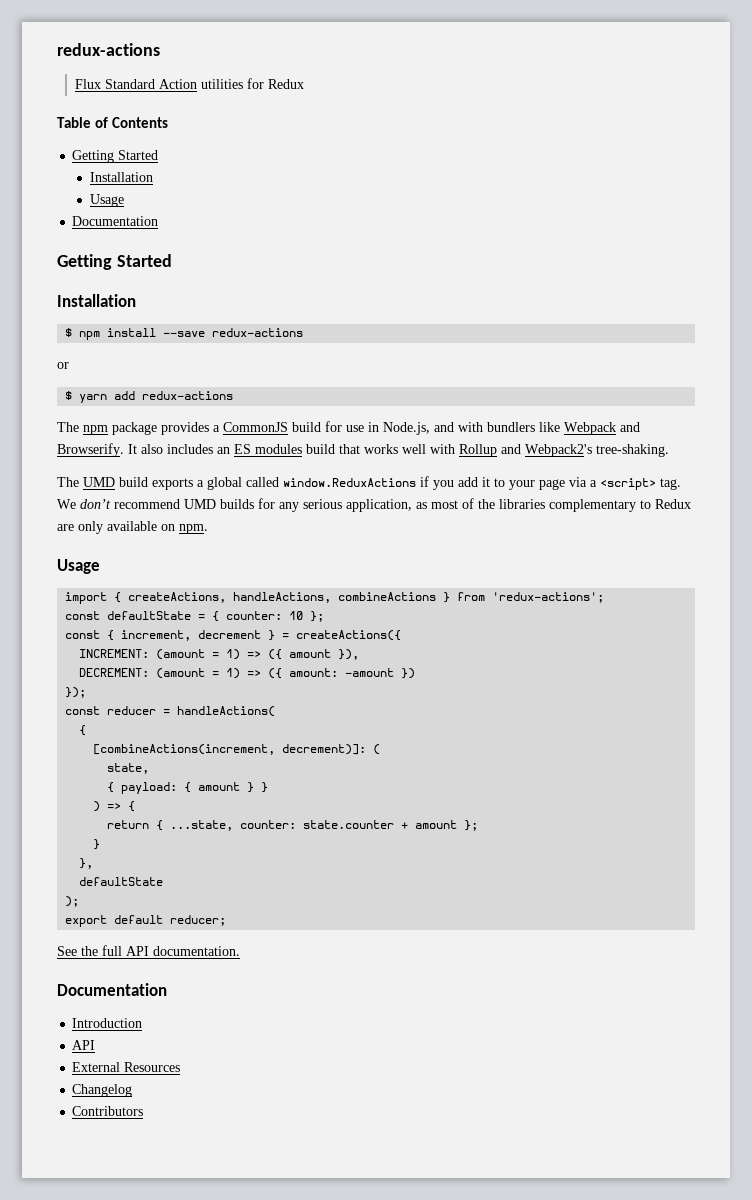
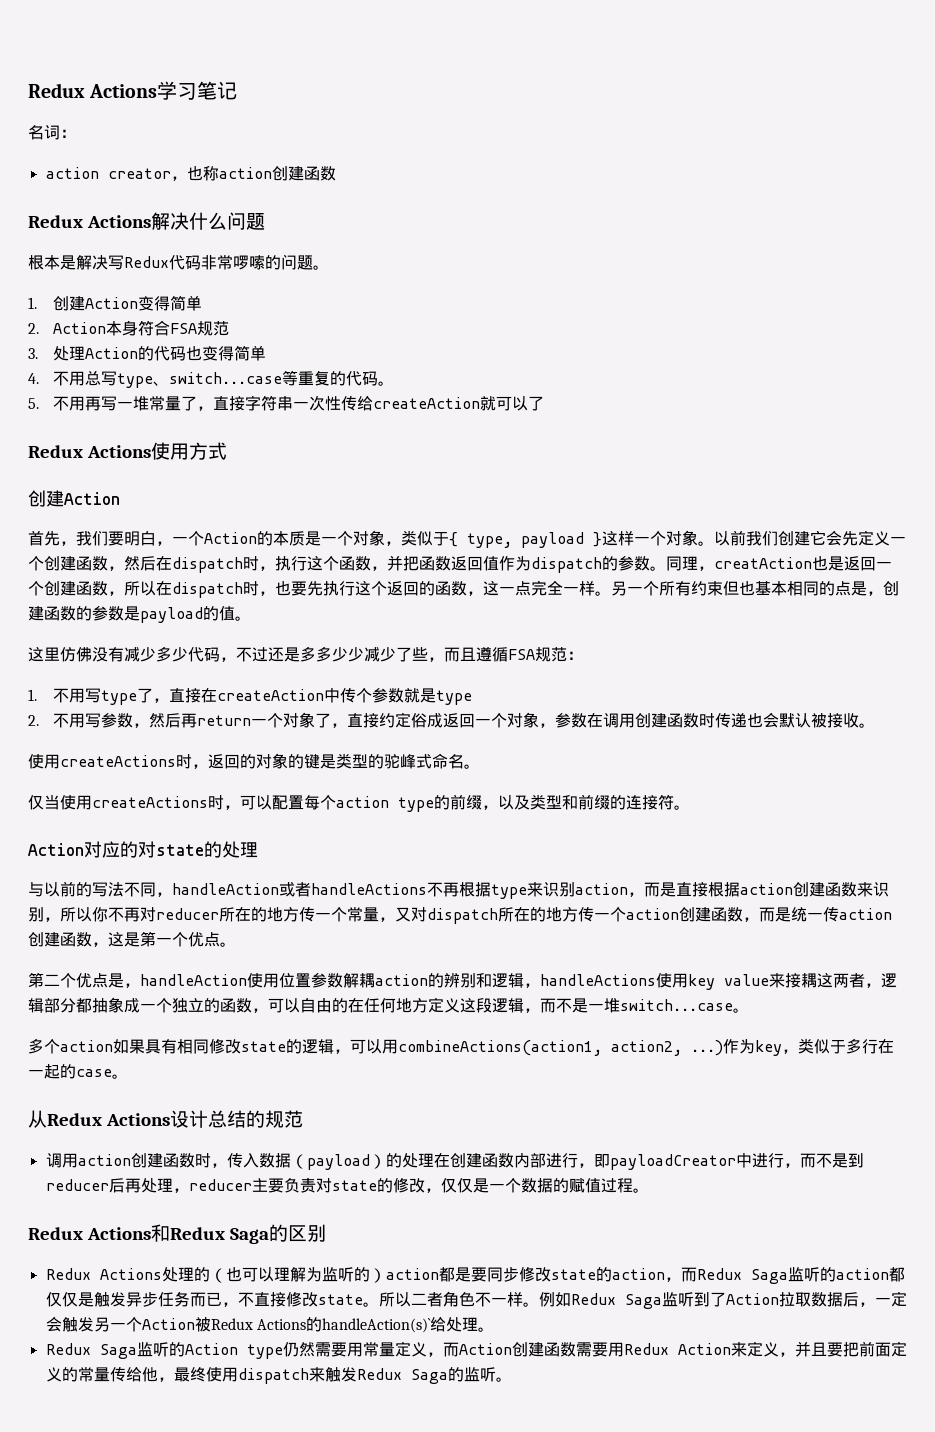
[57,43,160,56] [74,78,304,89] [57,117,169,128] [72,150,159,163] [90,172,154,182] [90,194,125,207] [72,216,159,226] [57,254,172,270] [57,294,136,307] [65,328,304,340] [57,362,69,369] [65,391,234,403] [57,421,640,435] [57,443,669,457] [57,476,681,490] [57,498,691,512] [57,521,208,534] [57,559,100,574] [65,592,605,604] [65,611,325,622] [65,630,402,641] [79,649,360,660] [79,668,416,679] [65,687,87,698] [65,706,276,717] [79,725,87,736] [93,744,381,755] [107,763,150,774] [107,782,269,794] [93,801,136,812] [107,820,479,831] [93,839,101,850] [79,858,94,869] [79,877,164,886] [65,896,80,907] [65,915,227,927] [57,945,240,956] [57,983,167,996] [72,1018,143,1028] [72,1040,96,1050] [72,1062,181,1072] [72,1084,133,1097] [72,1106,144,1116] redux-actions // Flux Standard Action utilities for Redux // Table of Contents // Getting Started // Installation // Usage // Documentation // Getting Started // Installation // $ npm install --save redux-actions // or // $ yarn add redux-actions // The npm package provides a CommonJS build for use in Node.js, and with bundlers like Webpack and Browserify. It also includes an ES modules build that works well with Rollup and Webpack2's tree-shaking. // The UMD build exports a global called window.ReduxActions if you add it to your page via a <script> tag. We don’t recommend UMD builds for any serious application, as most of the libraries complementary to Redux are only available on npm. // Usage // import { createActions, handleActions, combineActions } from 'redux-actions'; // const defaultState = { counter: 10 }; // const { increment, decrement } = createActions({ // INCREMENT: (amount = 1) => ({ amount }), // DECREMENT: (amount = 1) => ({ amount: -amount }) // }); // const reducer = handleActions( // { // [combineActions(increment, decrement)]: ( // state, // { payload: { amount } } // ) => { // return { ...state, counter: state.counter + amount }; // } // }, // defaultState // ); // export default reducer; // See the full API documentation. // Documentation // Introduction // API // External Resources // Changelog // Contributors -> [28,81,238,100] [28,125,76,140] [45,166,336,181] [28,212,265,230] [28,254,329,270] [28,295,203,311] [28,320,230,336] [28,345,267,361] [28,370,395,388] [28,395,545,411] [28,442,227,460] [28,490,120,507] [28,530,906,548] [28,555,892,573] [28,580,899,598] [28,606,251,623] [28,646,583,662] [28,688,473,705] [28,712,876,728] [28,753,480,769] [28,794,690,812] [28,841,258,858] [28,881,889,899] [28,907,892,924] [28,931,236,947] [28,972,897,990] [28,997,749,1013] [28,1038,894,1056] [28,1064,128,1079] [28,1110,303,1128] [45,1153,864,1170] [45,1177,649,1193] [28,1224,326,1244] [45,1266,905,1284] [45,1291,907,1309] [45,1316,494,1333] [45,1341,907,1359] [45,1366,512,1384] Redux Actions学习笔记 // 名词： // action creator，也称action创建函数 // Redux Actions解决什么问题 // 根本是解决写Redux代码非常啰嗦的问题。 // 1.创建Action变得简单 // 2. Action本身符合FSA规范 // 3.处理Action的代码也变得简单 // 4.不用总写type、switch...case等重复的代码。 // 5.不用再写一堆常量了，直接字符串一次性传给createAction就可以了 // Redux Actions使用方式 // 创建Action // 首先，我们要明白，一个Action的本质是一个对象，类似于{ type, payload }这样一个对象。以前我们创建它会先定义一个创建函数，然后在dispatch时，执行这个函数，并把函数返回值作为dispatch的参数。同理，creatAction也是返回一个创建函数，所以在dispatch时，也要先执行这个返回的函数，这一点完全一样。另一个所有约束但也基本相同的点是，创建函数的参数是payload的值。 // 这里仿佛没有减少多少代码，不过还是多多少少减少了些，而且遵循FSA规范： // 1.不用写type了，直接在createAction中传个参数就是type // 2.不用写参数，然后再return一个对象了，直接约定俗成返回一个对象，参数在调用创建函数时传递也会默认被接收。 // 使用createActions时，返回的对象的键是类型的驼峰式命名。 // 仅当使用createActions时，可以配置每个action type的前缀，以及类型和前缀的连接符。 // Action对应的对state的处理 // 与以前的写法不同，handleAction或者handleActions不再根据type来识别action，而是直接根据action创建函数来识别，所以你不再对reducer所在的地方传一个常量，又对dispatch所在的地方传一个action创建函数，而是统一传action创建函数，这是第一个优点。 // 第二个优点是，handleAction使用位置参数解耦action的辨别和逻辑，handleActions使用key value来接耦这两者，逻辑部分都抽象成一个独立的函数，可以自由的在任何地方定义这段逻辑，而不是一堆switch...case。 // 多个action如果具有相同修改state的逻辑，可以用combineActions(action1, action2, ...)作为key，类似于多行在一起的case。 // 从Redux Actions设计总结的规范 // 调用action创建函数时，传入数据（payload）的处理在创建函数内部进行，即payloadCreator中进行，而不是到reducer后再处理，reducer主要负责对state的修改，仅仅是一个数据的赋值过程。 // Redux Actions和Redux Saga的区别 // Redux Actions处理的（也可以理解为监听的）action都是要同步修改state的action，而Redux Saga监听的action都仅仅是触发异步任务而已，不直接修改state。所以二者角色不一样。例如Redux Saga监听到了Action拉取数据后，一定会触发另一个Action被Redux Actions的handleAction(s)`给处理。 // Redux Saga监听的Action type仍然需要用常量定义，而Action创建函数需要用Redux Action来定义，并且要把前面定义的常量传给他，最终使用dispatch来触发Redux Saga的监听。

